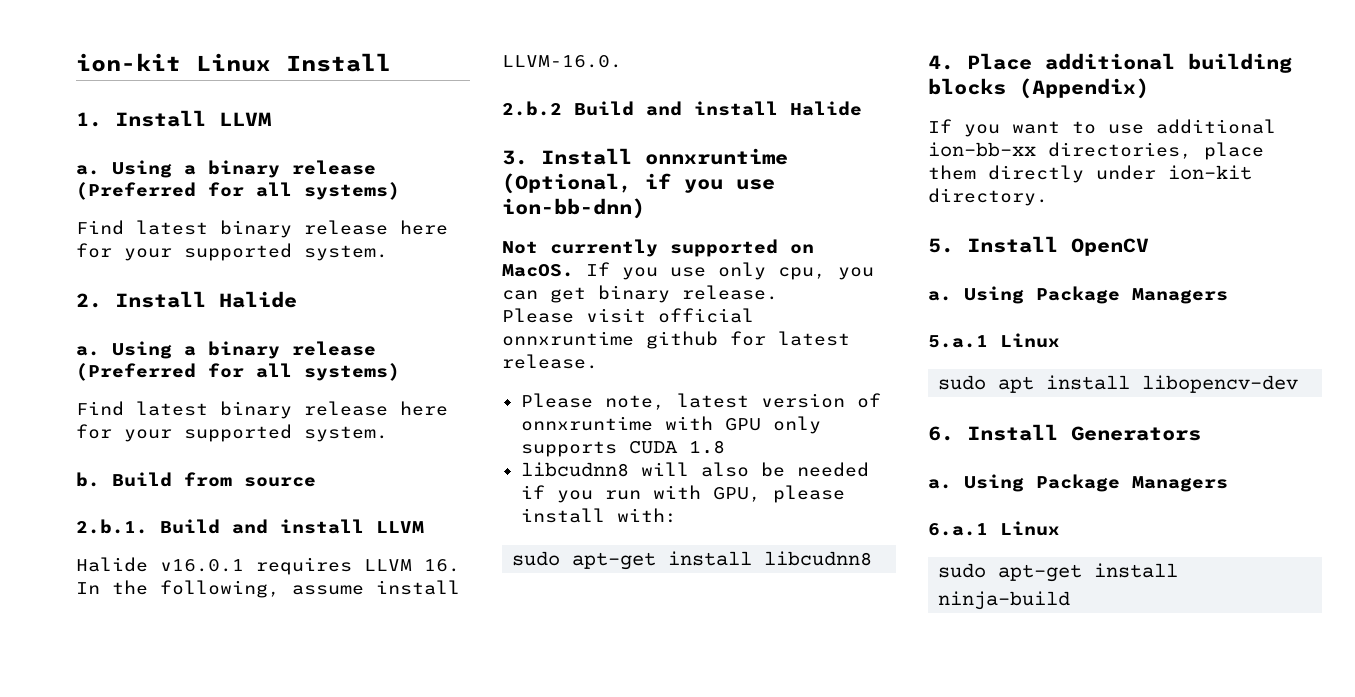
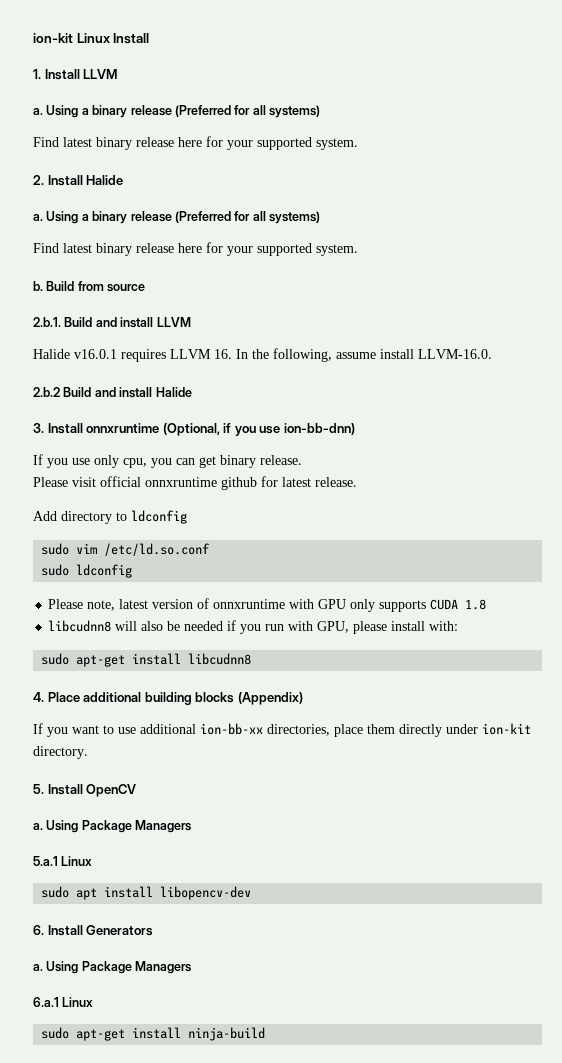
[502,239,814,257] [502,264,574,277] Not currently supported on MacOS. -> (355, 429) none
(598, 361) none -> [33,510,187,524] [41,543,211,556] [41,564,133,578] // Add directory to ldconfig // sudo vim /etc/ld.so.conf // sudo ldconfig

